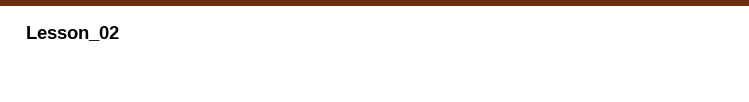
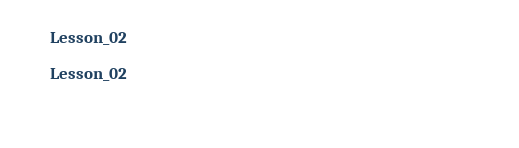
[26,26,119,41] Lesson_02 -> [50,32,127,45] [50,68,127,81] Lesson_02 // Lesson_02

